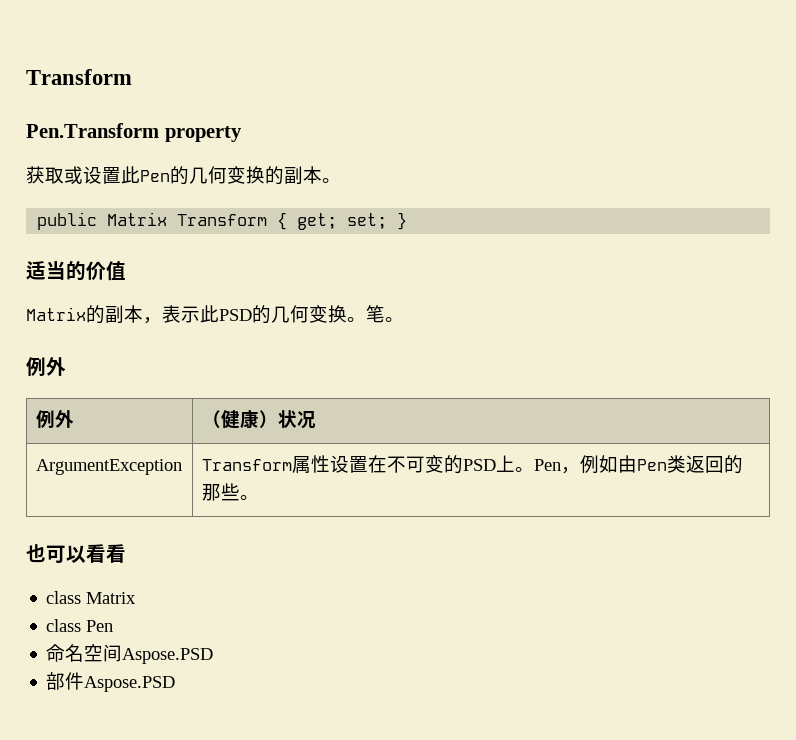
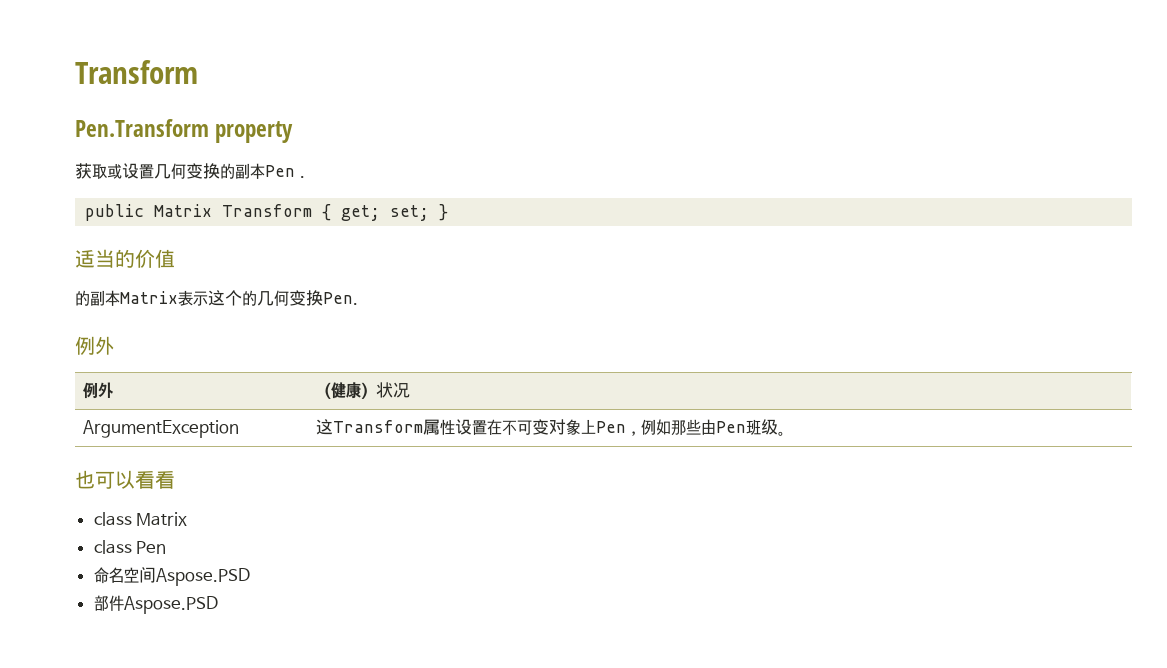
[121,166,189,185] 此Pen的 -> (154, 171) none
[322,178,341,183] 。 -> [265,165,305,178] Pen .
[26,305,404,324] Matrix的副本，表示此PSD的几何变换。笔。 -> [75,290,358,306] 的副本Matrix表示这个的几何变换Pen.
(182, 467) none -> [316,419,334,435] 这
[443,455,743,474] [201,483,240,501] 的PSD上。Pen，例如由Pen类返回的那些 -> [549,419,779,436] 对象上Pen，例如那些由Pen班级

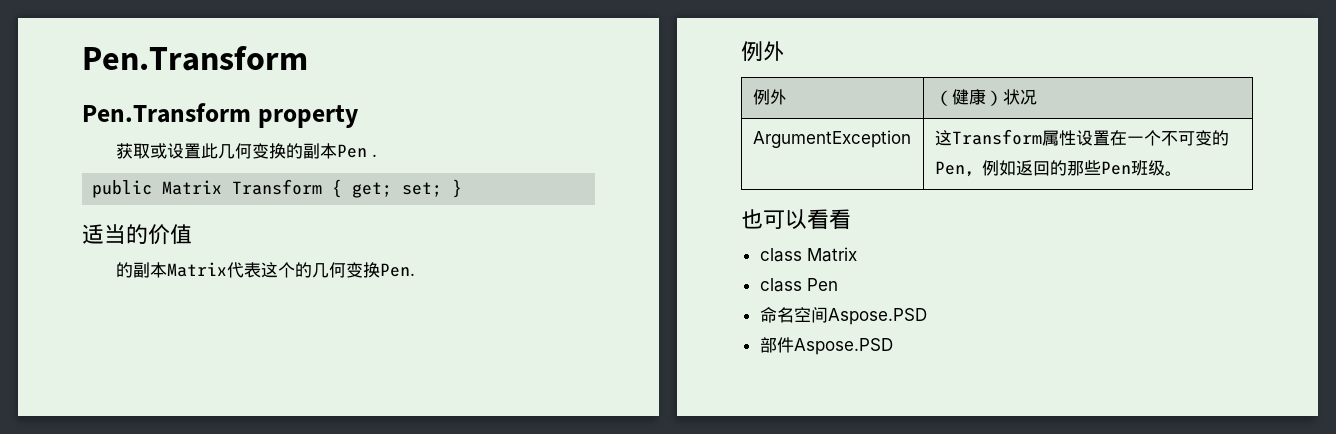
[75,60,198,84] Transform -> [82,46,308,71] Pen.Transform
(154, 171) none -> [201,143,219,159] 此
[178,290,208,306] 表示 -> [227,262,262,278] 代表
[502,419,717,436] 不可变对象上Pen，例如那些由 -> [1126,130,1229,146] [934,160,1101,177] 一个不可变的Pen，例如返回的那些

